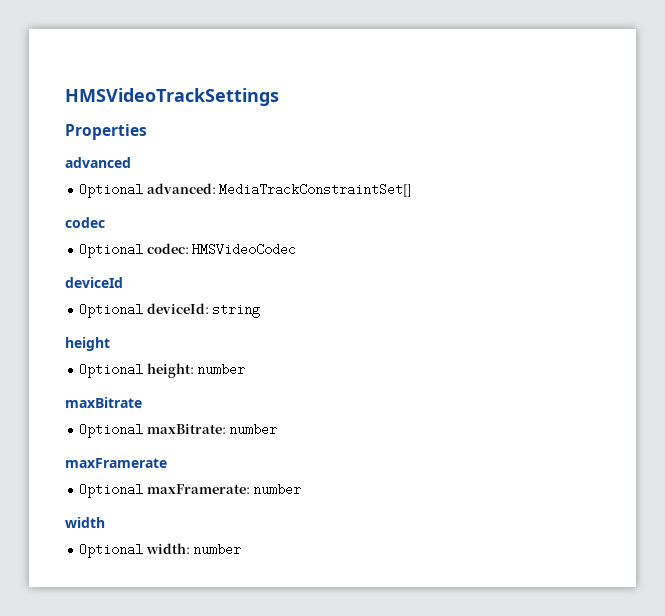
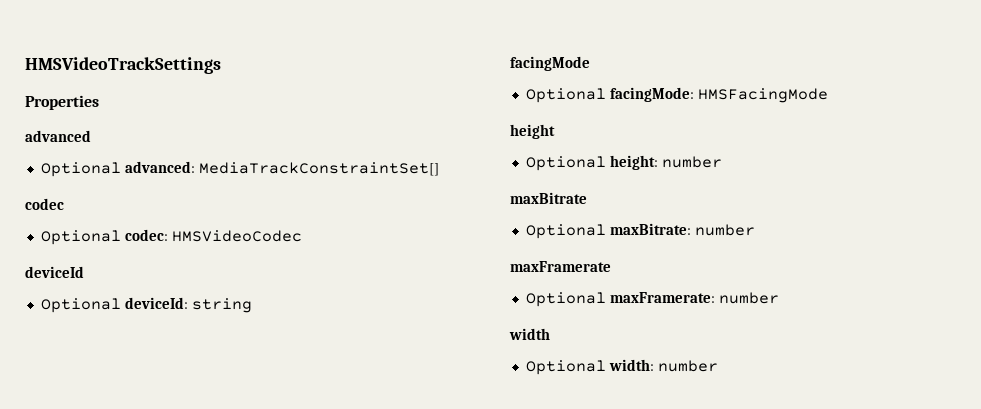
(261, 311) none -> [510,56,590,71] [525,87,828,103] // facingMode // Optional facingMode: HMSFacingMode

